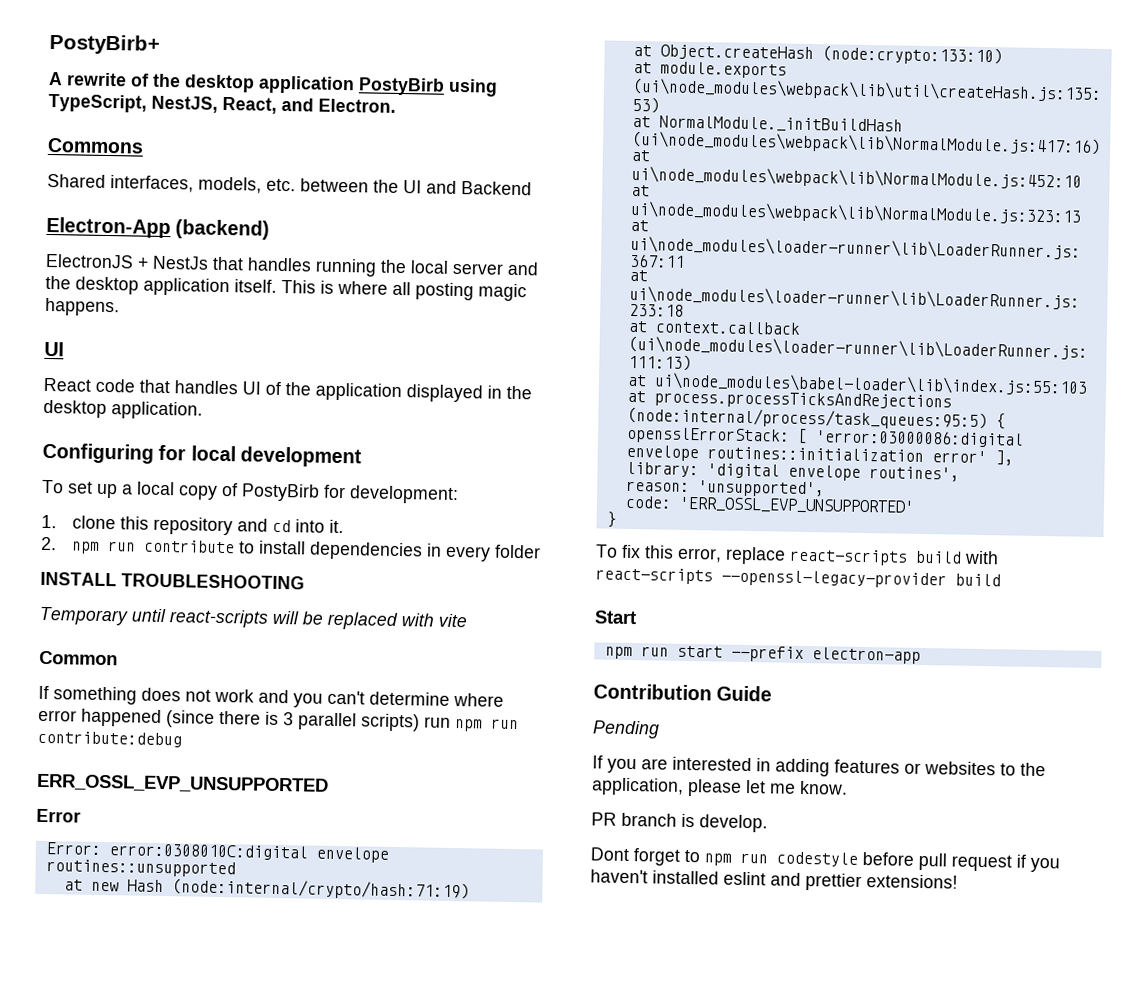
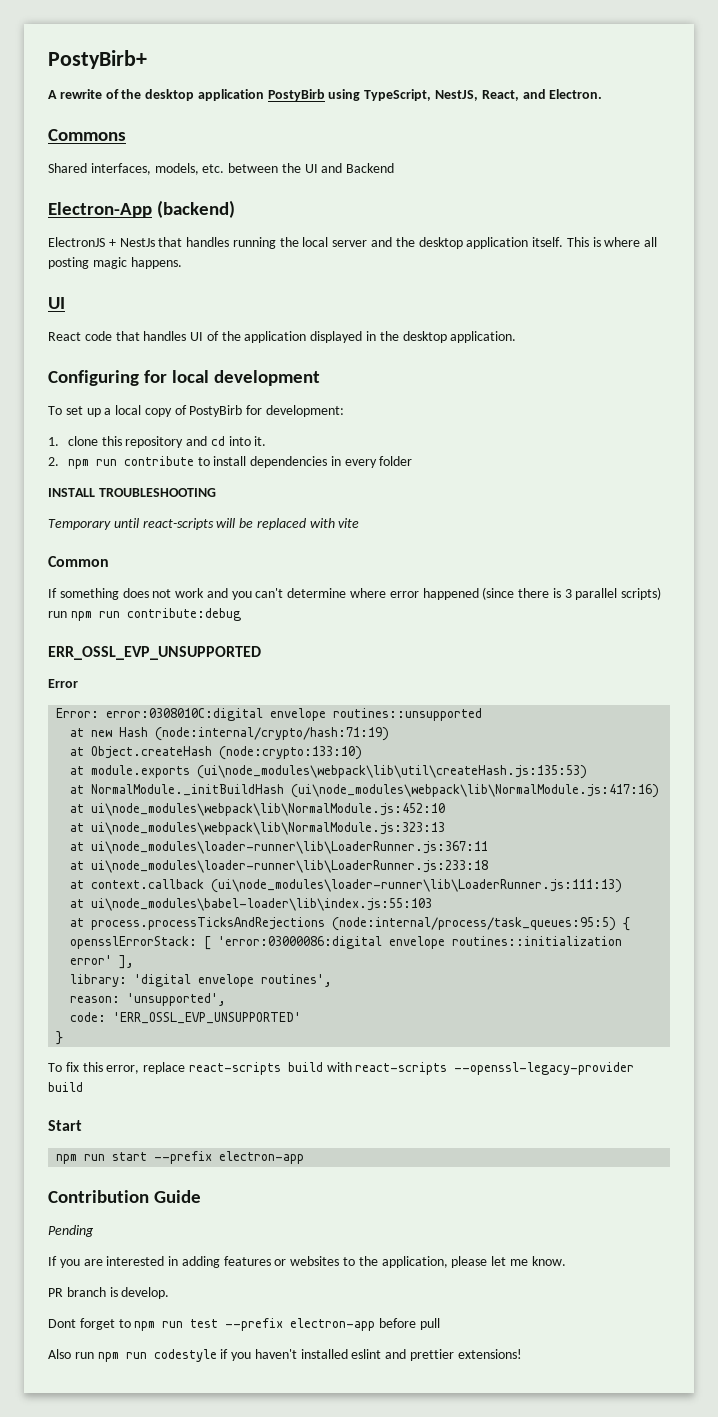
[776,851,858,867] codestyle -> [190,1318,376,1331] test --prefix electron-app
[951,854,1012,872] request -> [48,1349,217,1362] // Also run npm run codestyle

